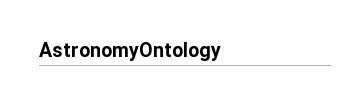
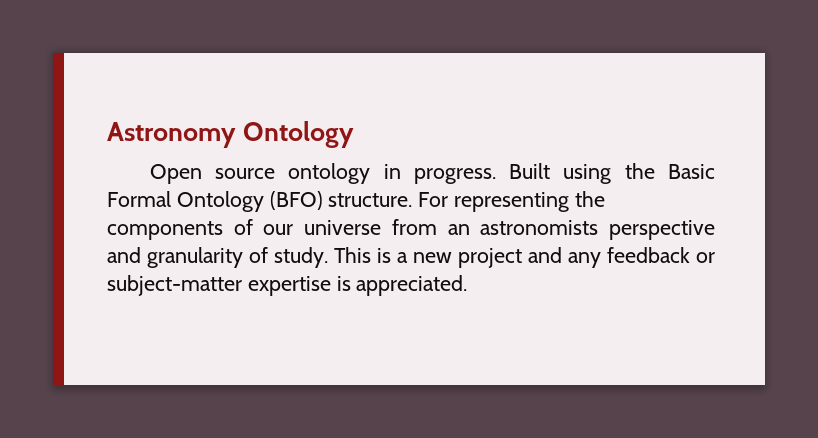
[39,42,221,61] AstronomyOntology -> [107,121,355,148] [149,163,716,184] [107,191,605,212] [107,219,715,240] [107,247,715,268] [107,275,468,296] Astronomy Ontology // Open source ontology in progress. Built using the Basic Formal Ontology (BFO) structure. For representing the components of our universe from an astronomists perspective and granularity of study. This is a new project and any feedback or subject-matter expertise is appreciated.

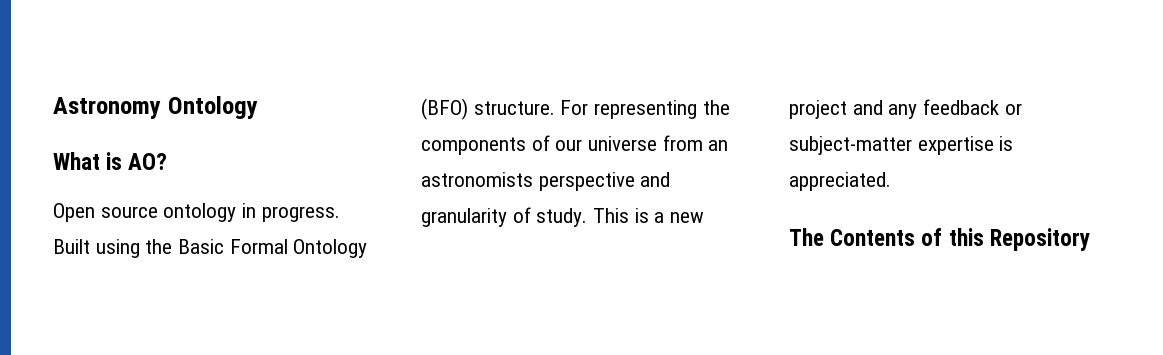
(355, 134) none -> [53,152,168,170] // What is AO?
(468, 285) none -> [789,228,1090,251] // The Contents of this Repository

